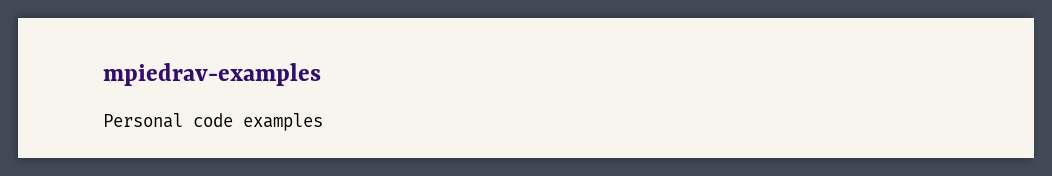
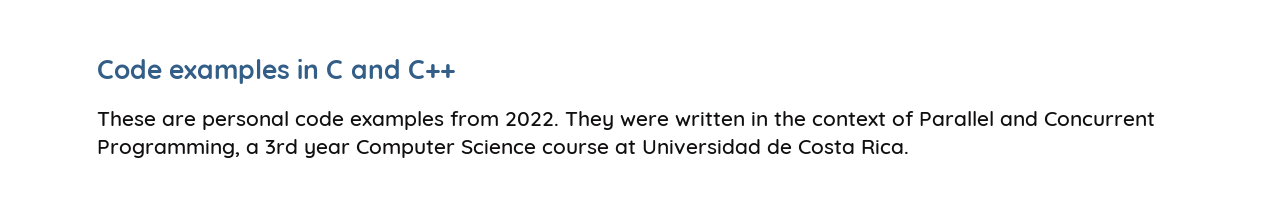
[103,63,321,86] [103,113,323,131] mpiedrav-examples // Personal code examples -> [97,58,455,84] [97,111,1155,130] [97,139,909,158] Code examples in C and C++ // These are personal code examples from 2022. They were written in the context of Parallel and Concurrent Programming, a 3rd year Computer Science course at Universidad de Costa Rica.

